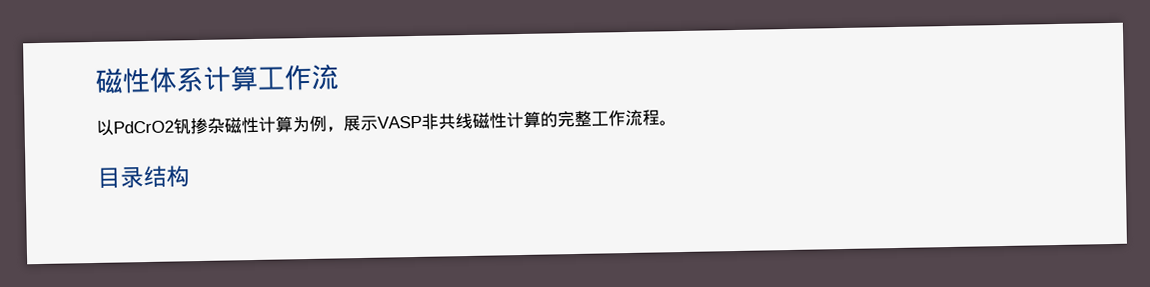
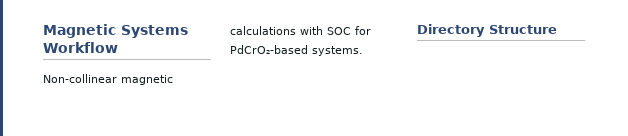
[95,64,339,94] [96,109,677,136] [97,165,190,189] 磁性体系计算工作流 // 以PdCrO2钒掺杂磁性计算为例，展示VASP非共线磁性计算的完整工作流程。 // 目录结构 -> [43,24,188,38] [43,42,118,53] [43,74,173,85] [230,26,371,35] [230,45,363,56] [417,24,557,37] Magnetic Systems Workflow // Non-collinear magnetic calculations with SOC for PdCrO₂-based systems. // Directory Structure

